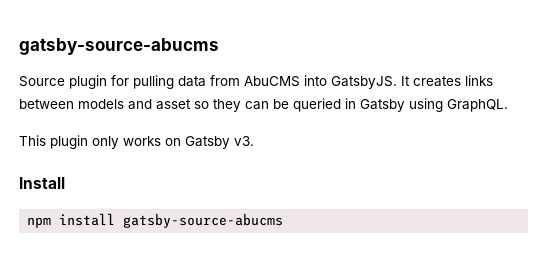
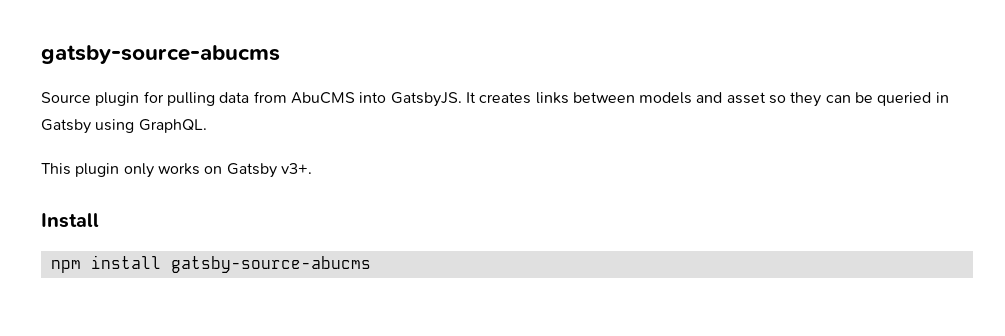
[234,136,254,146] v3. -> [280,163,312,174] v3+.

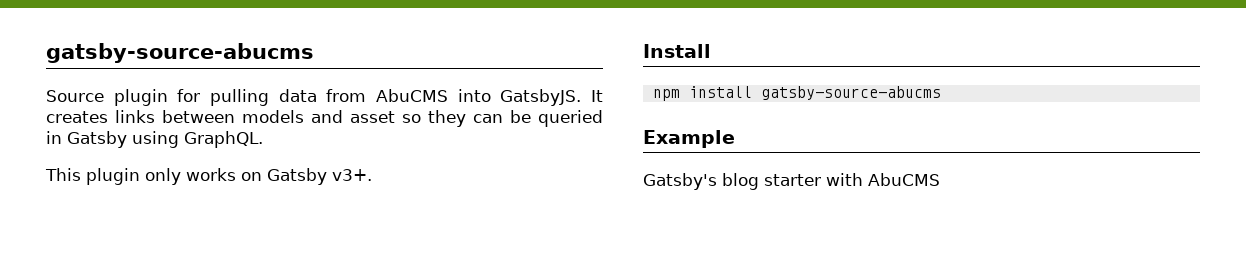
(371, 264) none -> [643,130,735,148] [643,173,940,190] // Example // Gatsby's blog starter with AbuCMS

